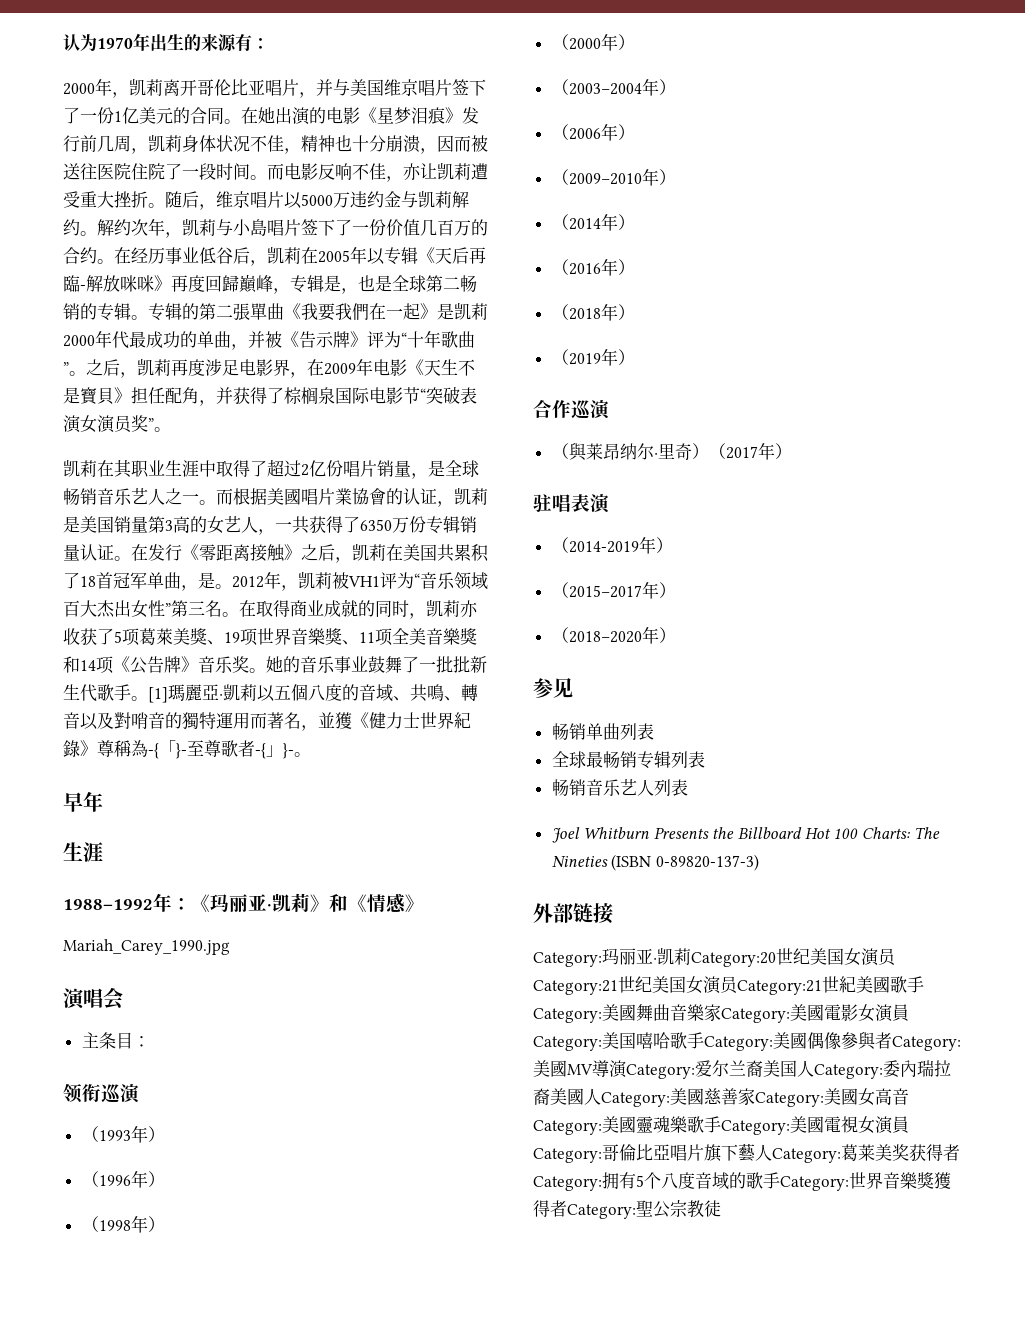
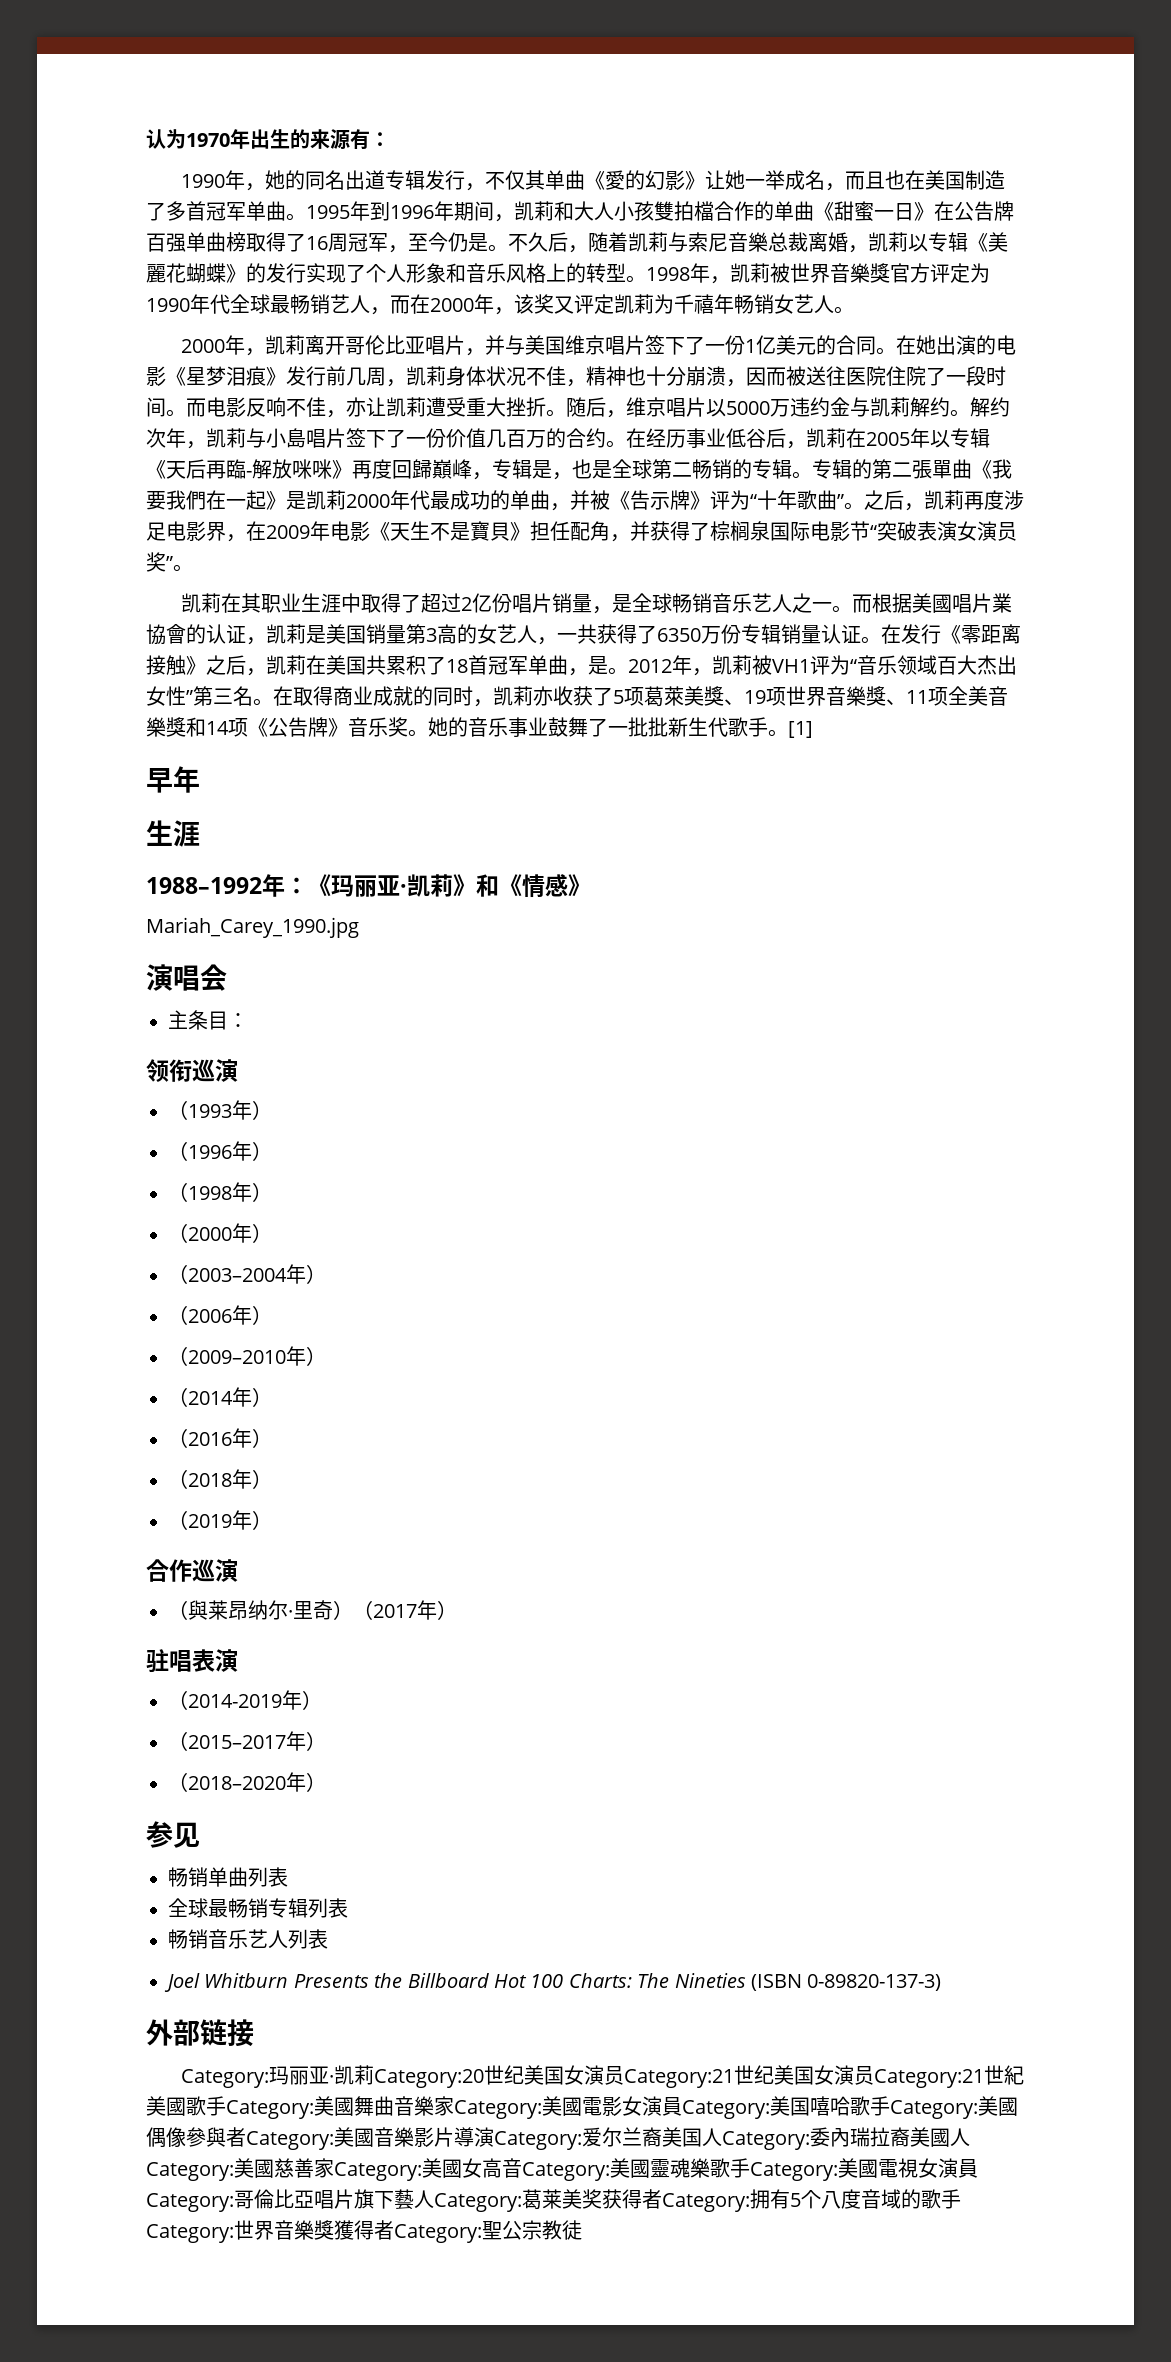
(269, 43) none -> [181,170,1006,191] [146,201,1014,222] [146,232,1008,253] [146,263,990,284] [146,294,854,315] // 1990年，她的同名出道专辑发行，不仅其单曲《愛的幻影》让她一举成名，而且也在美国制造了多首冠军单曲。1995年到1996年期间，凯莉和大人小孩雙拍檔合作的单曲《甜蜜一日》在公告牌百强单曲榜取得了16周冠军，至今仍是。不久后，随着凯莉与索尼音樂总裁离婚，凯莉以专辑《美麗花蝴蝶》的发行实现了个人形象和音乐风格上的转型。1998年，凯莉被世界音樂獎官方评定为1990年代全球最畅销艺人，而在2000年，该奖又评定凯莉为千禧年畅销女艺人。
[168,684,478,702] [63,712,471,731] [63,740,311,759] 瑪麗亞·凱莉以五個八度的音域、共鳴、轉音以及對哨音的獨特運用而著名，並獲《健力士世界紀錄》尊稱為-{「}-至尊歌者-{」}-。 -> (813, 729) none
[567,1064,593,1075] MV -> [374,2127,454,2147] 音樂影片

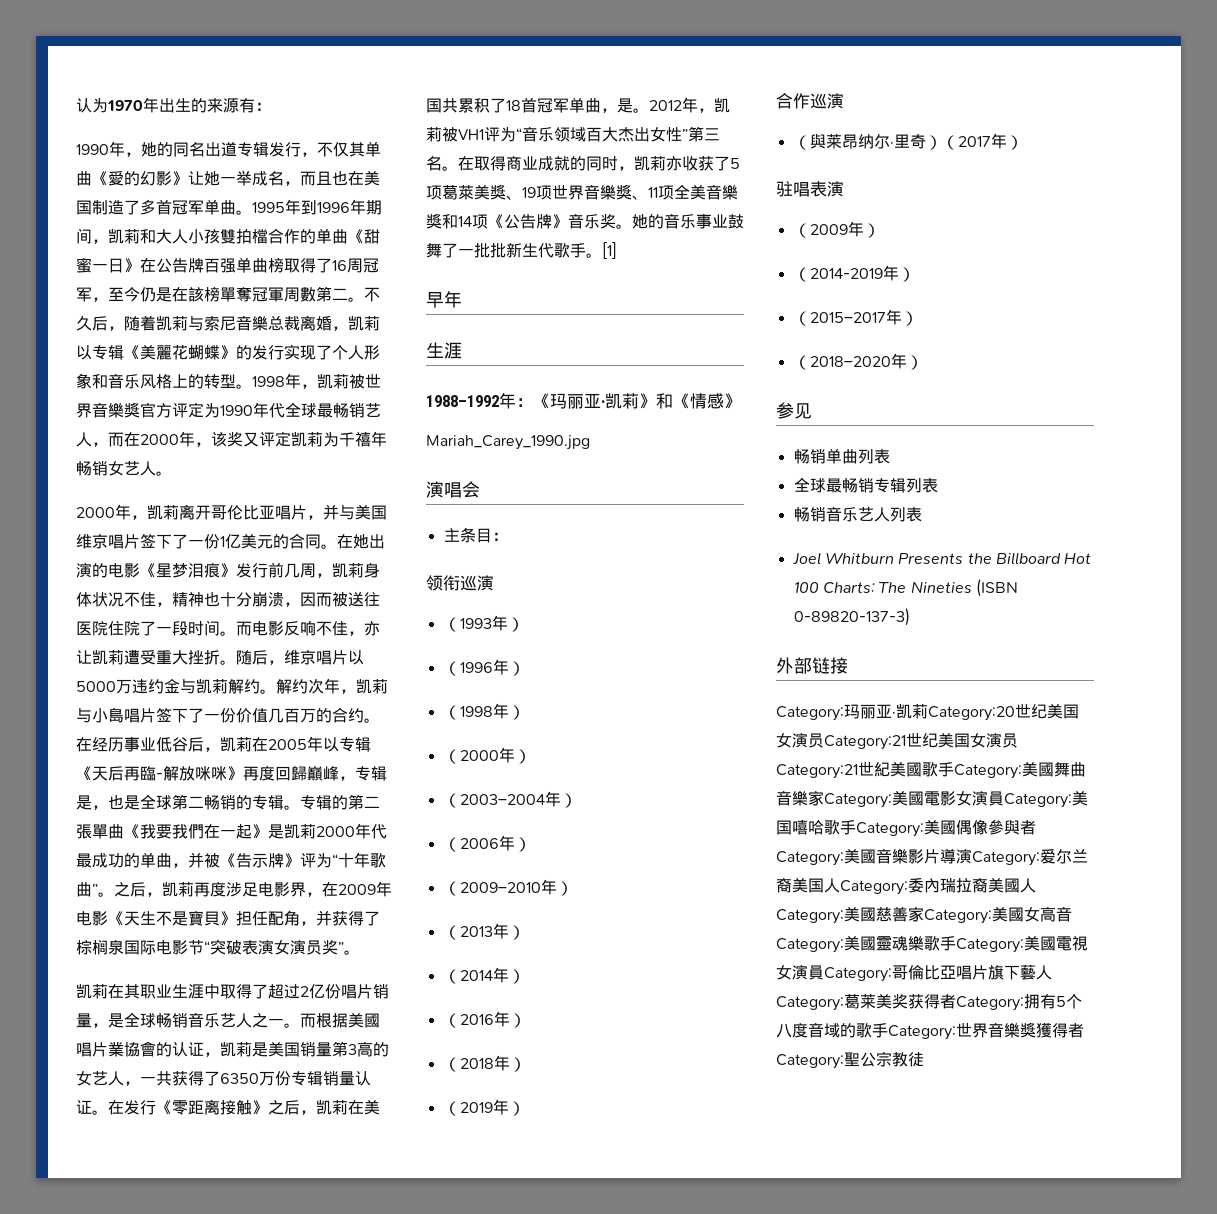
(488, 242) none -> [172,286,348,302] 在該榜單奪冠軍周數第二
(326, 1356) none -> [443,923,525,940] // （2013年）
(238, 1660) none -> [793,221,880,238] // （2009年）

